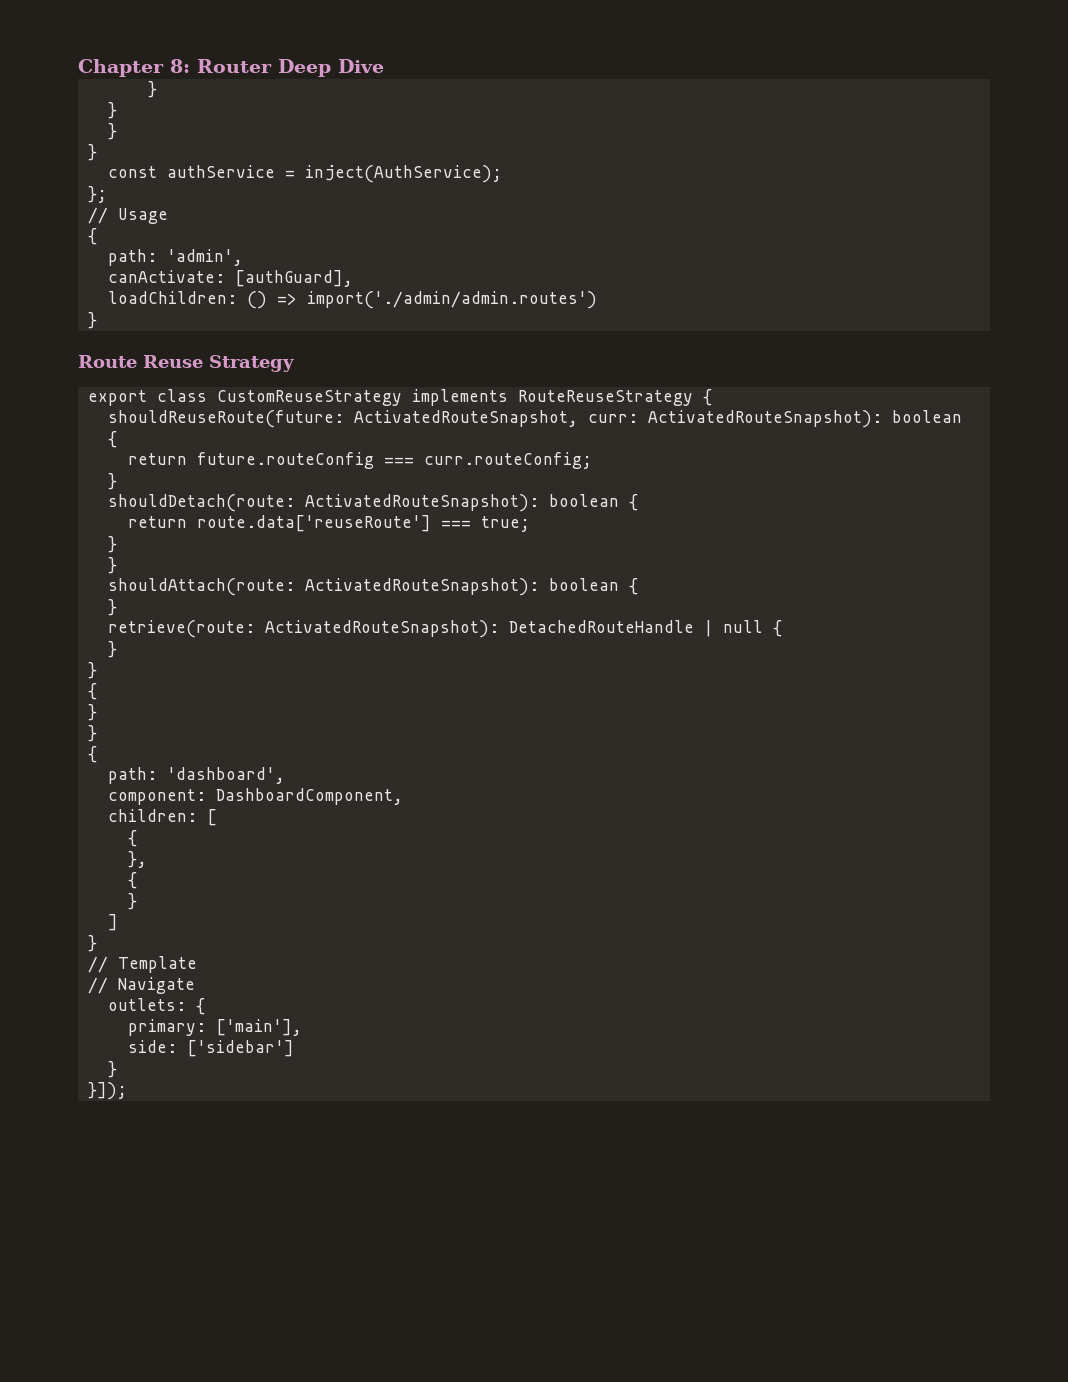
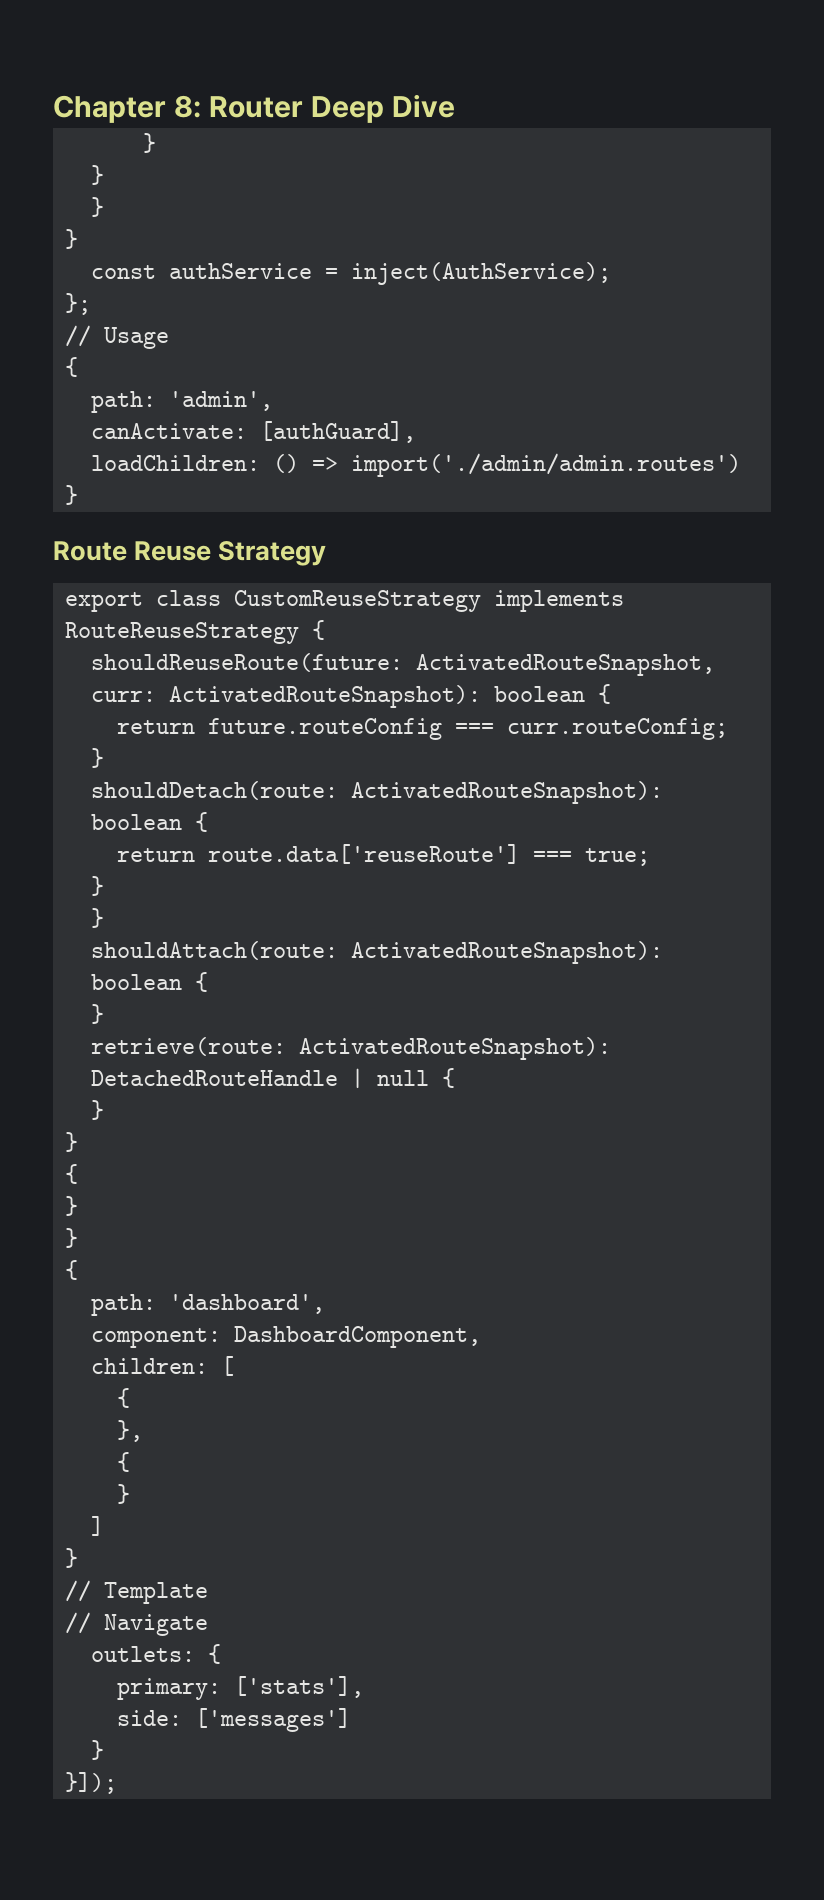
[215,1019,302,1036] ['main'], -> [234,1676,365,1698] ['stats'],
[186,1040,294,1057] ['sidebar'] -> [195,1708,352,1732] ['messages']

